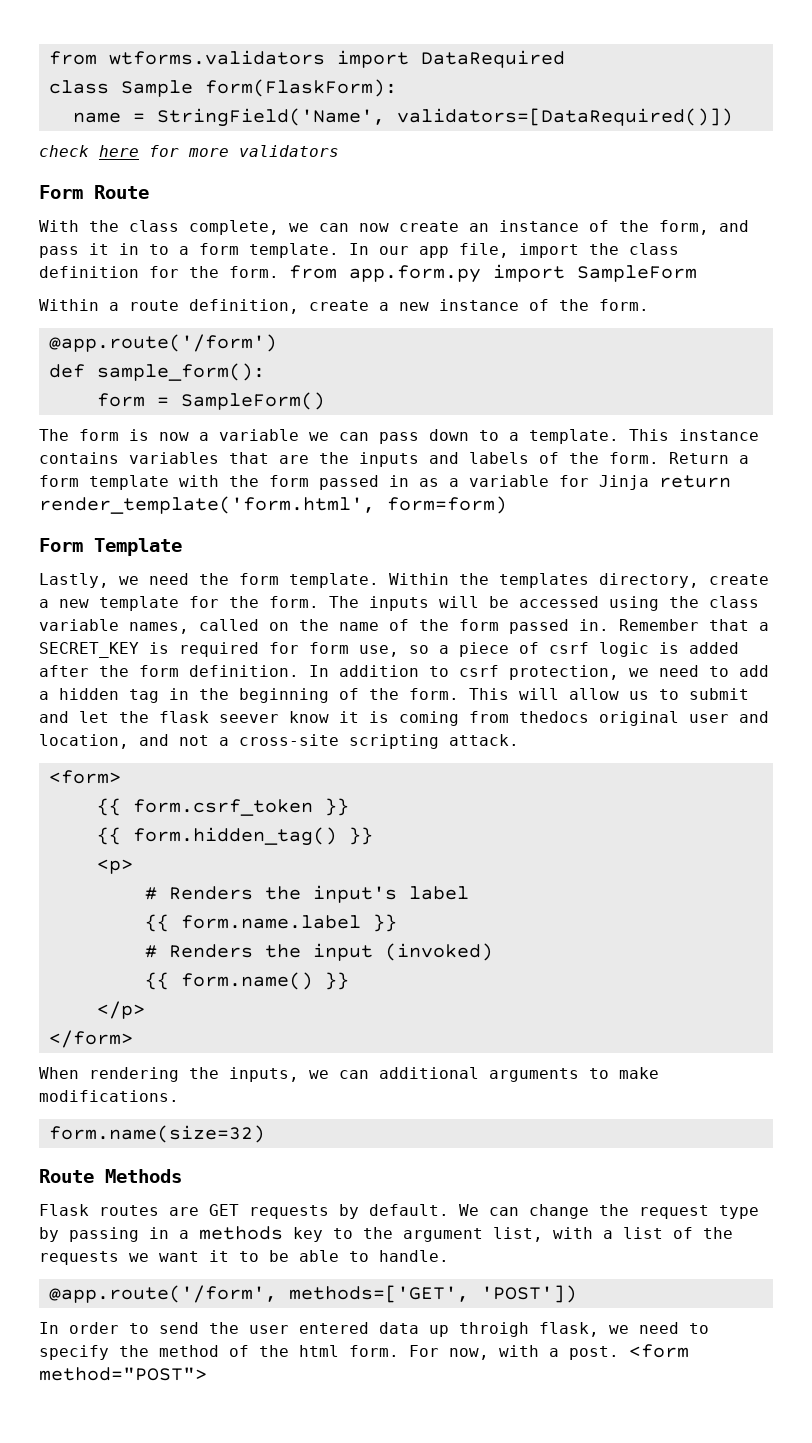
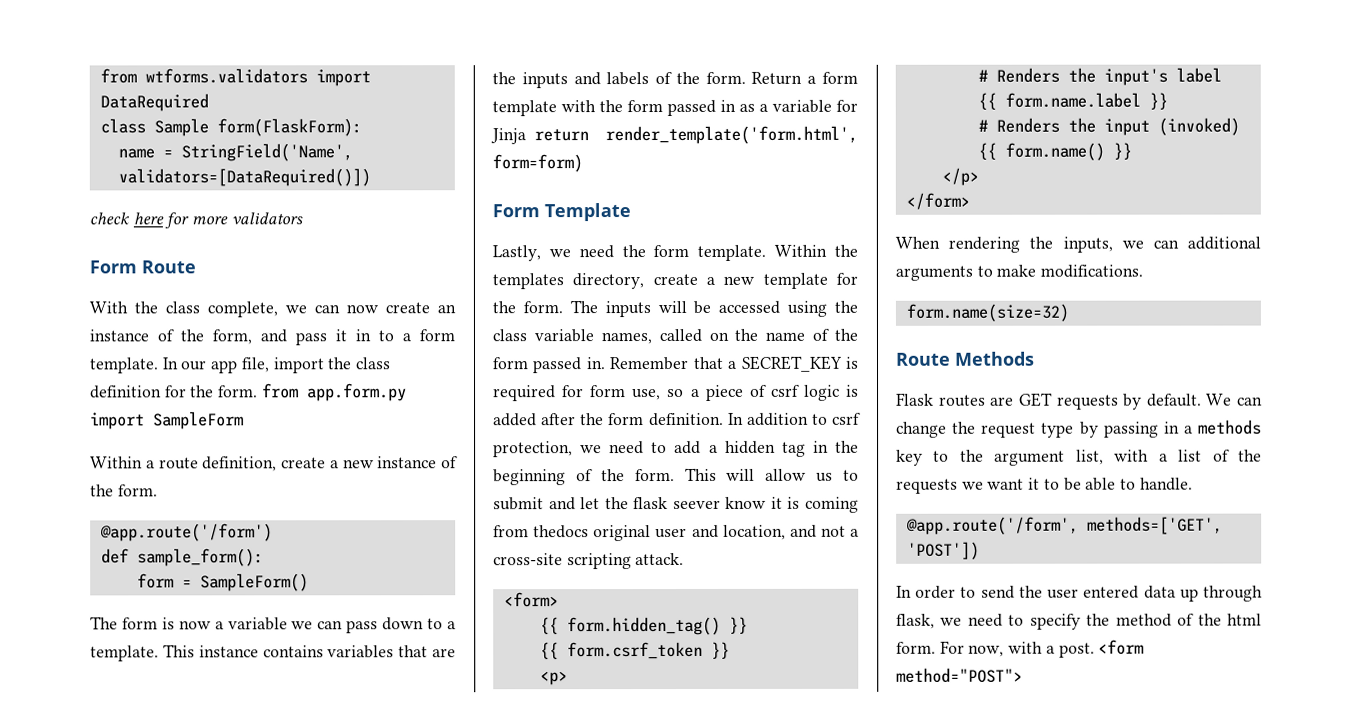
[132,799,313,816] form.csrf_token -> [566,616,721,636] form.hidden_tag()
[132,827,337,846] form.hidden_tag() -> [566,641,703,660] form.csrf_token
[459,1322,529,1337] throigh -> [1203,585,1263,602] through

